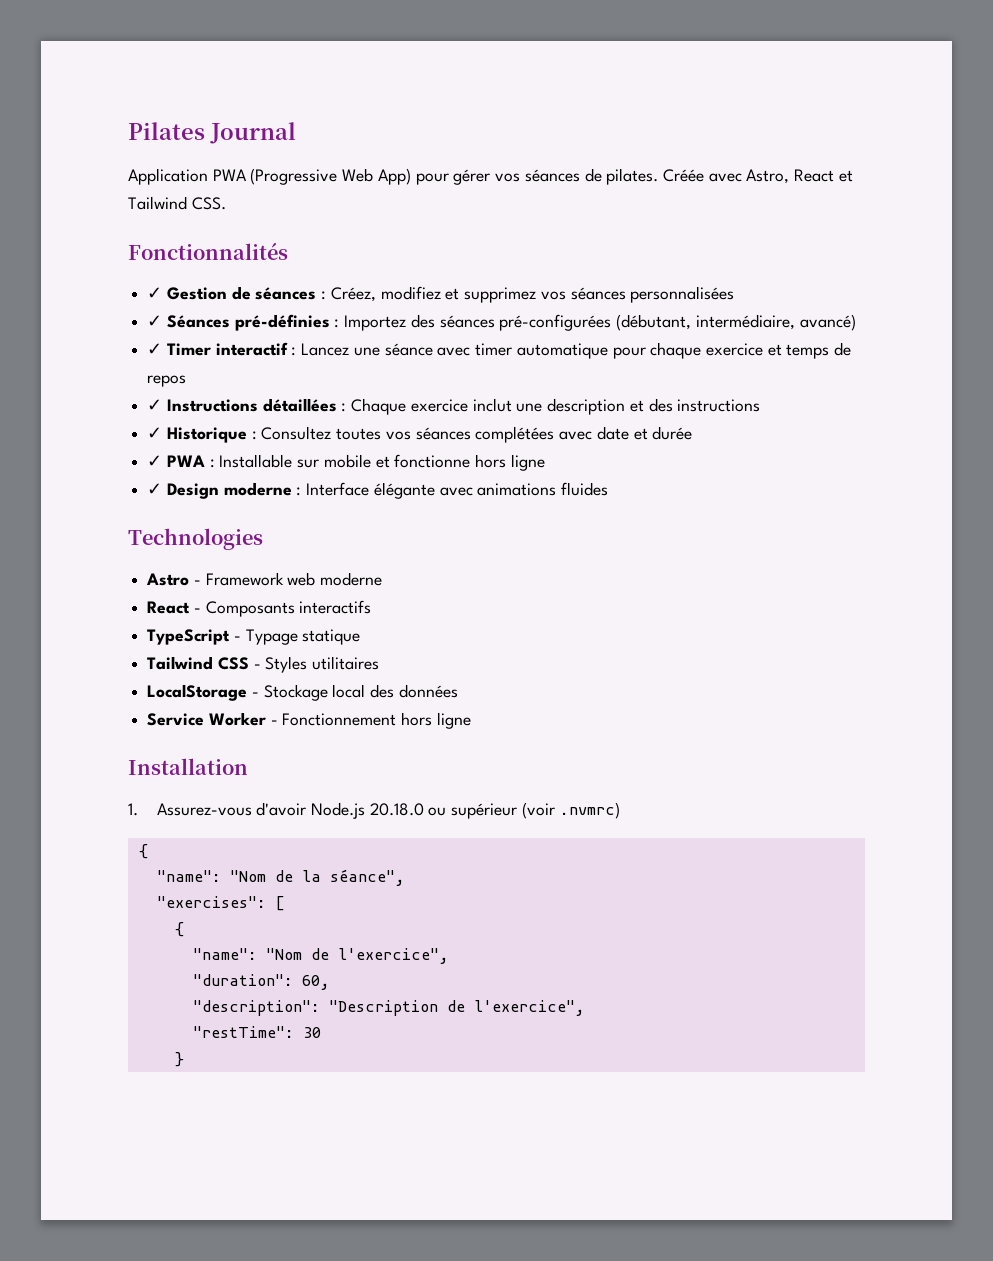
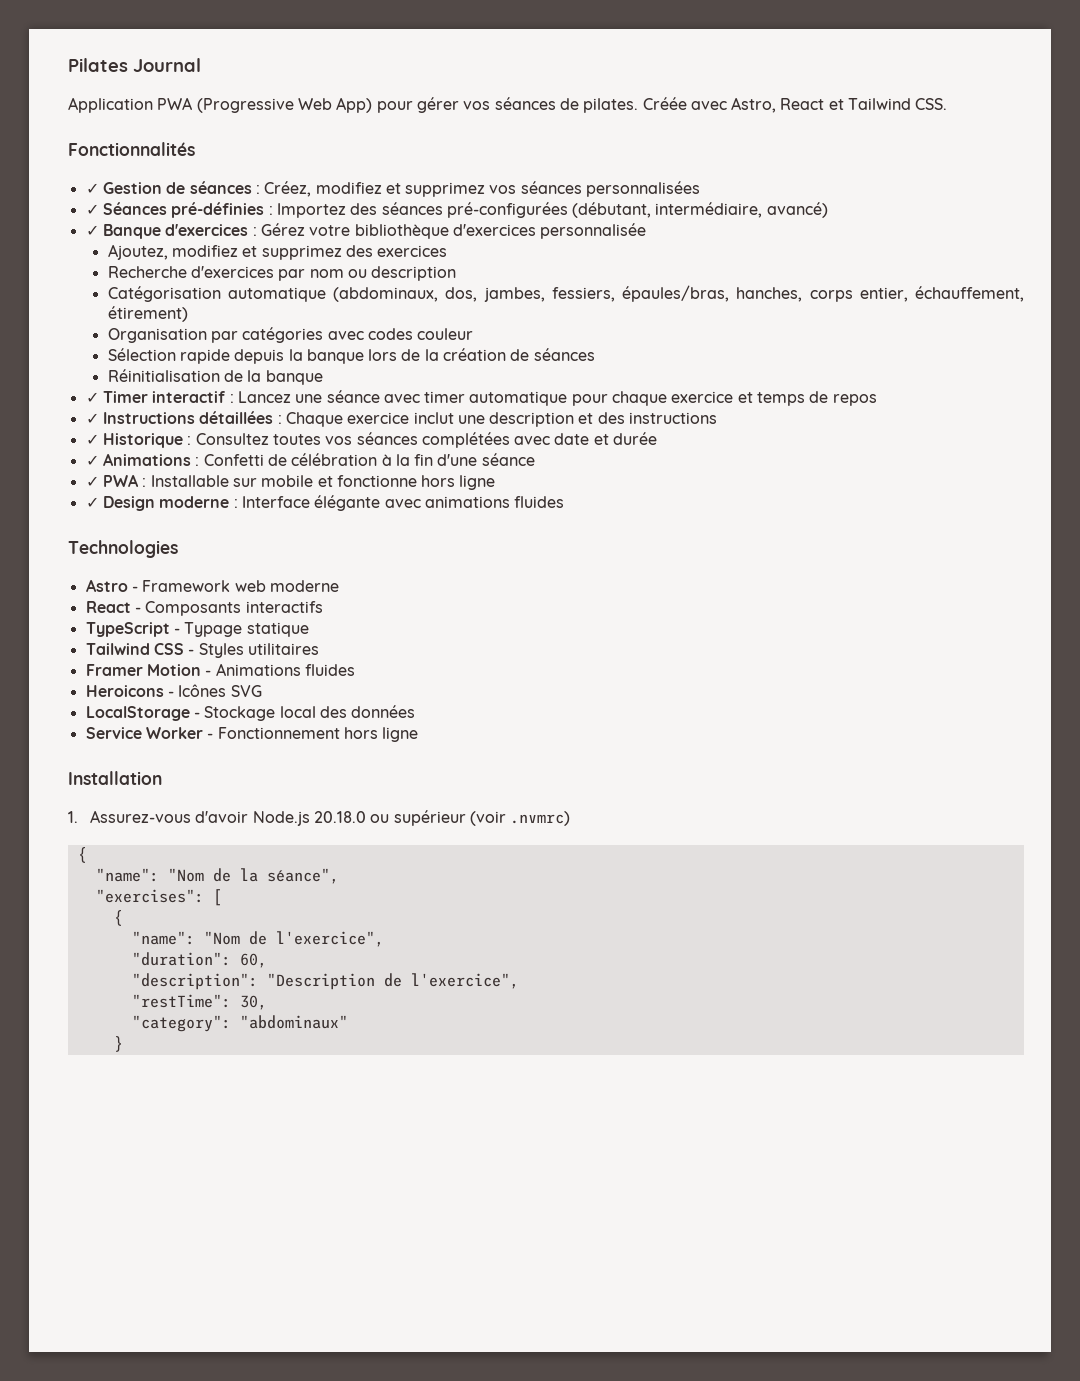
(856, 322) none -> [85,223,647,239] [107,244,448,260] [107,266,457,281] [107,285,1024,302] [107,306,188,322] [107,327,474,343] [107,348,595,364] [107,369,323,385] // ✓ Banque d'exercices : Gérez votre bibliothèque d'exercices personnalisée // Ajoutez, modifiez et supprimez des exercices // Recherche d'exercices par nom ou description // Catégorisation automatique (abdominaux, dos, jambes, fessiers, épaules/bras, hanches, corps entier, échauffement, étirement) // Organisation par catégories avec codes couleur // Sélection rapide depuis la banque lors de la création de séances // Réinitialisation de la banque
(693, 433) none -> [85,453,535,466] // ✓ Animations : Confetti de célébration à la fin d'une séance
(380, 663) none -> [85,663,355,676] [85,684,262,697] // Framer Motion - Animations fluides // Heroicons - Icônes SVG
[302,1027,321,1038] 30 -> [239,995,267,1010] [131,1015,348,1032] 30, // "category": "abdominaux"

